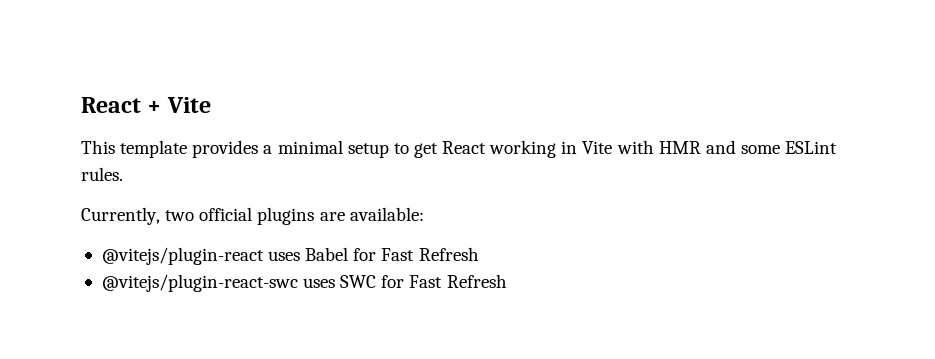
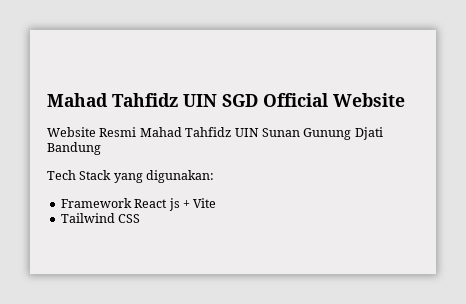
[81,97,211,113] [81,140,838,158] [81,167,123,181] [81,207,424,225] [101,247,479,265] [101,274,507,292] React + Vite // This template provides a minimal setup to get React working in Vite with HMR and some ESLint rules. // Currently, two official plugins are available: // @vitejs/plugin-react uses Babel for Fast Refresh // @vitejs/plugin-react-swc uses SWC for Fast Refresh -> [47,93,405,107] [47,127,383,140] [47,142,101,155] [47,170,215,183] [60,198,217,211] [60,213,141,223] Mahad Tahfidz UIN SGD Official Website // Website Resmi Mahad Tahfidz UIN Sunan Gunung Djati Bandung // Tech Stack yang digunakan: // Framework React js + Vite // Tailwind CSS

